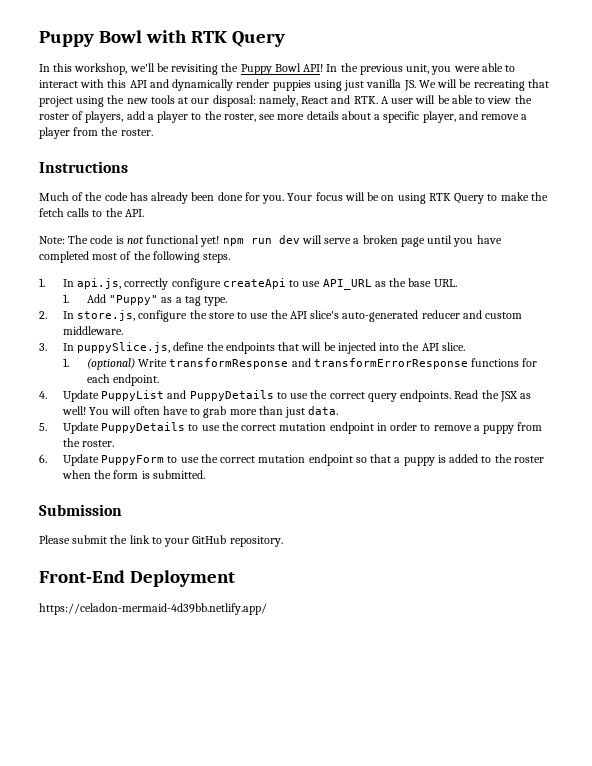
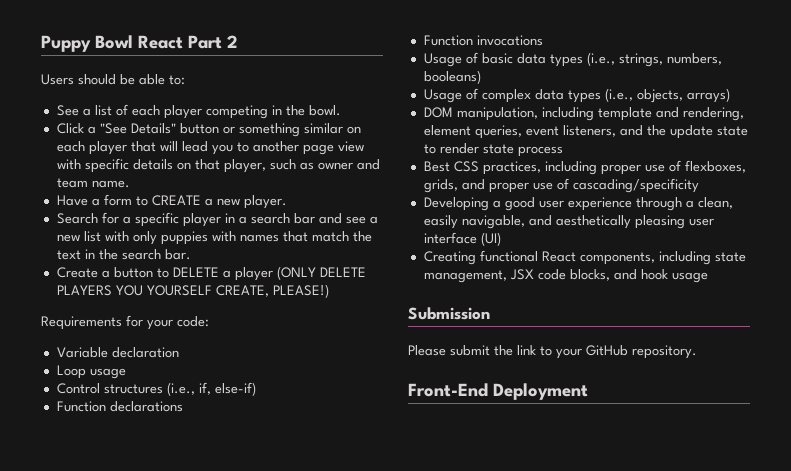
[39,30,285,47] [39,63,516,75] [39,79,549,91] [39,95,532,107] [39,111,528,123] [39,127,153,139] [39,161,128,173] [39,192,548,204] [39,208,144,217] [39,235,502,247] [39,251,231,263] [39,278,457,290] [62,294,228,306] [39,310,523,322] [62,326,123,335] [39,342,465,354] [62,358,538,370] [86,374,160,386] [39,390,532,402] [61,406,339,418] [39,422,543,434] [62,438,115,447] [39,454,544,466] [61,470,205,479] Puppy Bowl with RTK Query // In this workshop, we'll be revisiting the Puppy Bowl API! In the previous unit, you were able to interact with this API and dynamically render puppies using just vanilla JS. We will be recreating that project using the new tools at our disposal: namely, React and RTK. A user will be able to view the roster of players, add a player to the roster, see more details about a specific player, and remove a player from the roster. // Instructions // Much of the code has already been done for you. Your focus will be on using RTK Query to make the fetch calls to the API. // Note: The code is not functional yet! npm run dev will serve a broken page until you have completed most of the following steps. // 1. In api.js, correctly configure createApi to use API_URL as the base URL. // 1. Add "Puppy" as a tag type. // 2. In store.js, configure the store to use the API slice's auto-generated reducer and custom middleware. // 3. In puppySlice.js, define the endpoints that will be injected into the API slice. // 1. (optional) Write transformResponse and transformErrorResponse functions for each endpoint. // 4. Update PuppyList and PuppyDetails to use the correct query endpoints. Read the JSX as well! You will often have to grab more than just data. // 5. Update PuppyDetails to use the correct mutation endpoint in order to remove a puppy from the roster. // 6. Update PuppyForm to use the correct mutation endpoint so that a puppy is added to the roster when the form is submitted. -> [41,35,238,52] [41,74,185,85] [56,104,341,119] [56,123,361,137] [56,141,364,155] [56,158,380,173] [56,178,130,188] [56,194,287,209] [56,212,378,227] [56,231,372,245] [56,249,191,260] [56,266,366,281] [56,284,329,298] [41,315,209,330] [56,347,179,358] [56,365,126,379] [56,382,256,396] [56,401,183,412] [423,35,543,46] [423,52,722,67] [423,70,481,84] [423,88,730,103] [423,107,744,121] [423,125,748,139] [423,143,563,157] [423,160,746,175] [423,178,699,193] [423,197,733,211] [423,215,714,229] [423,232,501,246] [423,250,746,265] [423,269,708,283] Puppy Bowl React Part 2 // Users should be able to: // See a list of each player competing in the bowl. // Click a "See Details" button or something similar on each player that will lead you to another page view with specific details on that player, such as owner and team name. // Have a form to CREATE a new player. // Search for a specific player in a search bar and see a new list with only puppies with names that match the text in the search bar. // Create a button to DELETE a player (ONLY DELETE PLAYERS YOU YOURSELF CREATE, PLEASE!) // Requirements for your code: // Variable declaration // Loop usage // Control structures (i.e., if, else-if) // Function declarations // Function invocations // Usage of basic data types (i.e., strings, numbers, booleans) // Usage of complex data types (i.e., objects, arrays) // DOM manipulation, including template and rendering, element queries, event listeners, and the update state to render state process // Best CSS practices, including proper use of flexboxes, grids, and proper use of cascading/specificity // Developing a good user experience through a clean, easily navigable, and aesthetically pleasing user interface (UI) // Creating functional React components, including state management, JSX code blocks, and hook usage
[39,603,267,615] // https://celadon-mermaid-4d39bb.netlify.app/ -> (588, 391) none

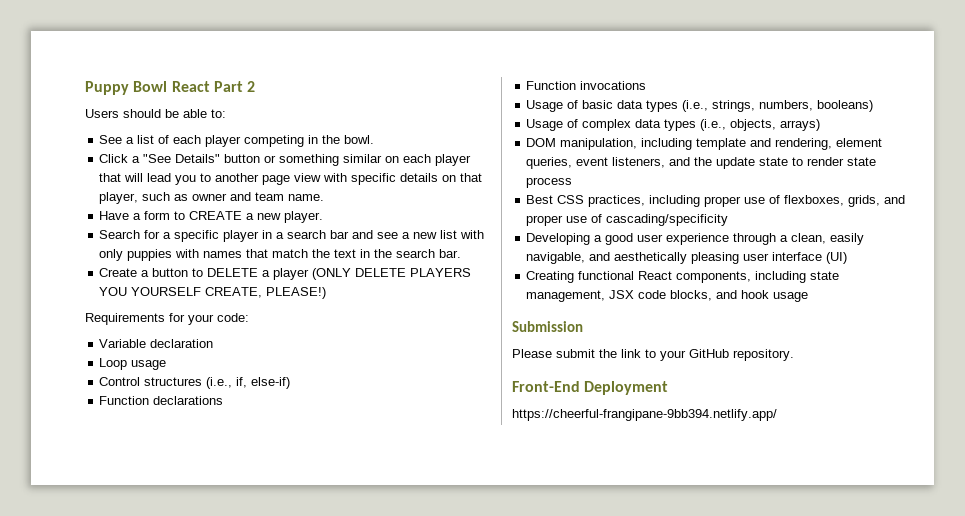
(588, 391) none -> [512,409,777,421] // https://cheerful-frangipane-9bb394.netlify.app/

